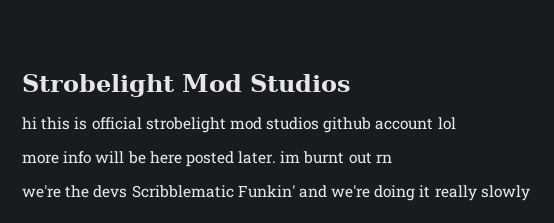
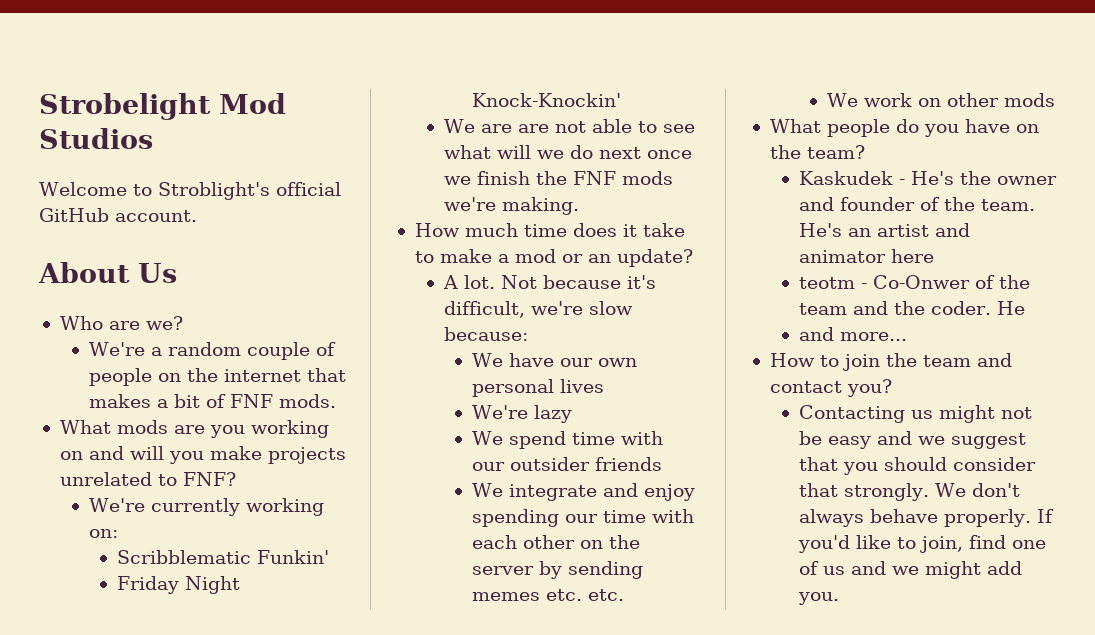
[22,117,456,133] [22,151,392,167] [22,185,530,201] hi this is official strobelight mod studios github account lol // more info will be here posted later. im burnt out rn // we're the devs Scribblematic Funkin' and we're doing it really slowly -> [39,182,341,200] [39,208,197,222] [38,262,177,283] [59,316,183,330] [88,342,336,360] [88,368,346,386] [88,394,336,408] [59,420,329,438] [59,446,346,464] [59,472,236,486] [88,498,324,516] [88,529,118,538] [117,550,330,564] [117,576,241,594] [472,93,622,107] [443,119,695,133] [443,145,692,159] [443,171,673,185] [443,197,579,215] [414,223,685,237] [414,249,693,267] [442,275,656,289] [443,301,633,318] [443,327,528,341] [472,353,638,367] [472,379,605,397] [472,405,573,423] [472,431,664,449] [472,457,663,471] [472,483,696,501] [472,509,695,527] [472,535,641,549] [472,561,644,579] [472,589,625,601] [827,93,1056,107] [769,119,1039,137] [769,145,865,159] [798,171,1057,185] [798,197,1035,211] [798,223,970,237] [798,249,934,263] [798,275,1030,289] [798,301,1025,315] [798,327,907,341] [769,353,1012,371] [769,379,892,397] [798,405,1032,423] [798,431,1026,449] [798,457,1036,475] [798,483,1020,501] [798,509,1054,527] [797,535,1046,553] [798,561,1022,579] [797,592,839,605] Welcome to Stroblight's official GitHub account. // About Us // Who are we? // We're a random couple of people on the internet that makes a bit of FNF mods. // What mods are you working on and will you make projects unrelated to FNF? // We're currently working on: // Scribblematic Funkin' // Friday Night Knock-Knockin' // We are are not able to see what will we do next once we finish the FNF mods we're making. // How much time does it take to make a mod or an update? // A lot. Not because it's difficult, we're slow because: // We have our own personal lives // We're lazy // We spend time with our outsider friends // We integrate and enjoy spending our time with each other on the server by sending memes etc. etc. // We work on other mods // What people do you have on the team? // Kaskudek - He's the owner and founder of the team. He's an artist and animator here // teotm - Co-Onwer of the team and the coder. He // and more... // How to join the team and contact you? // Contacting us might not be easy and we suggest that you should consider that strongly. We don't always behave properly. If you'd like to join, find one of us and we might add you.

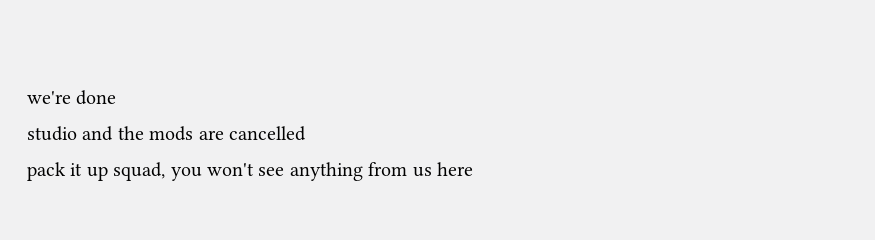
[39,93,286,120] [39,128,153,149] [39,182,341,200] [39,208,197,222] [38,262,177,283] [59,316,183,330] [88,342,336,360] [88,368,346,386] [88,394,336,408] [59,420,329,438] [59,446,346,464] [59,472,236,486] [88,498,324,516] [88,529,118,538] [117,550,330,564] [117,576,241,594] [472,93,622,107] [443,119,695,133] [443,145,692,159] [443,171,673,185] [443,197,579,215] [414,223,685,237] [414,249,693,267] [442,275,656,289] [443,301,633,318] [443,327,528,341] [472,353,638,367] [472,379,605,397] [472,405,573,423] [472,431,664,449] [472,457,663,471] [472,483,696,501] [472,509,695,527] [472,535,641,549] [472,561,644,579] [472,589,625,601] [827,93,1056,107] [769,119,1039,137] [769,145,865,159] [798,171,1057,185] [798,197,1035,211] [798,223,970,237] [798,249,934,263] [798,275,1030,289] [798,301,1025,315] [798,327,907,341] [769,353,1012,371] [769,379,892,397] [798,405,1032,423] [798,431,1026,449] [798,457,1036,475] [798,483,1020,501] [798,509,1054,527] [797,535,1046,553] [798,561,1022,579] [797,592,839,605] Strobelight Mod Studios // Welcome to Stroblight's official GitHub account. // About Us // Who are we? // We're a random couple of people on the internet that makes a bit of FNF mods. // What mods are you working on and will you make projects unrelated to FNF? // We're currently working on: // Scribblematic Funkin' // Friday Night Knock-Knockin' // We are are not able to see what will we do next once we finish the FNF mods we're making. // How much time does it take to make a mod or an update? // A lot. Not because it's difficult, we're slow because: // We have our own personal lives // We're lazy // We spend time with our outsider friends // We integrate and enjoy spending our time with each other on the server by sending memes etc. etc. // We work on other mods // What people do you have on the team? // Kaskudek - He's the owner and founder of the team. He's an artist and animator here // teotm - Co-Onwer of the team and the coder. He // and more... // How to join the team and contact you? // Contacting us might not be easy and we suggest that you should consider that strongly. We don't always behave properly. If you'd like to join, find one of us and we might add you. -> [27,90,117,105] [27,126,306,141] [27,162,473,181] we're done // studio and the mods are cancelled // pack it up squad, you won't see anything from us here

